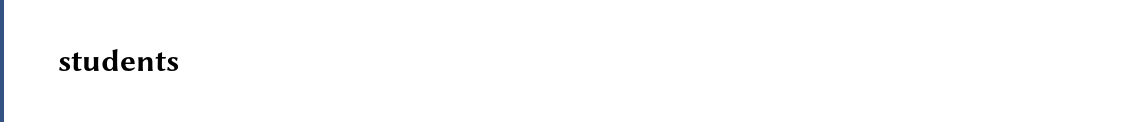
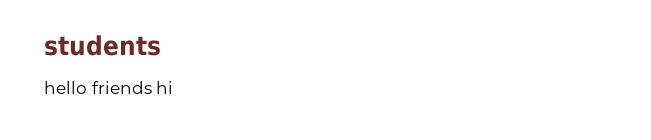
(179, 60) none -> [44,81,174,94] // hello friends hi

